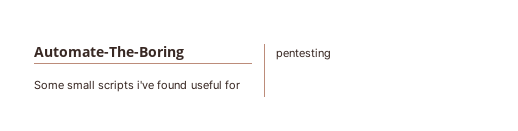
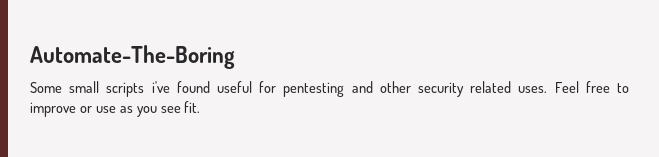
(331, 54) none -> [351,81,629,97] [30,101,201,117] and other security related uses. Feel free to improve or use as you see fit.

